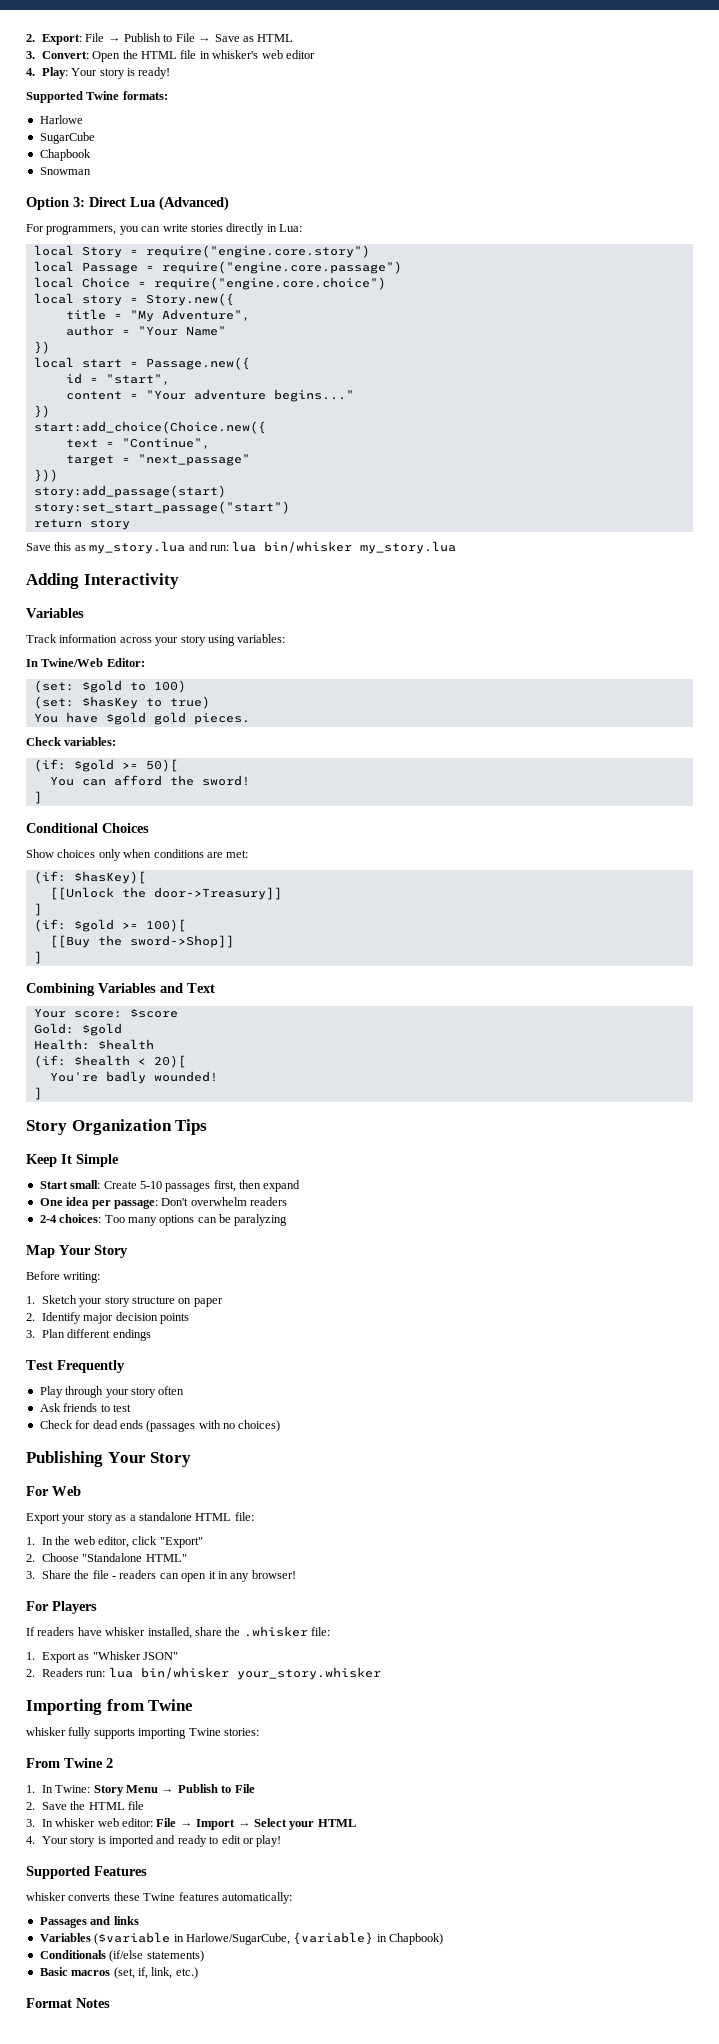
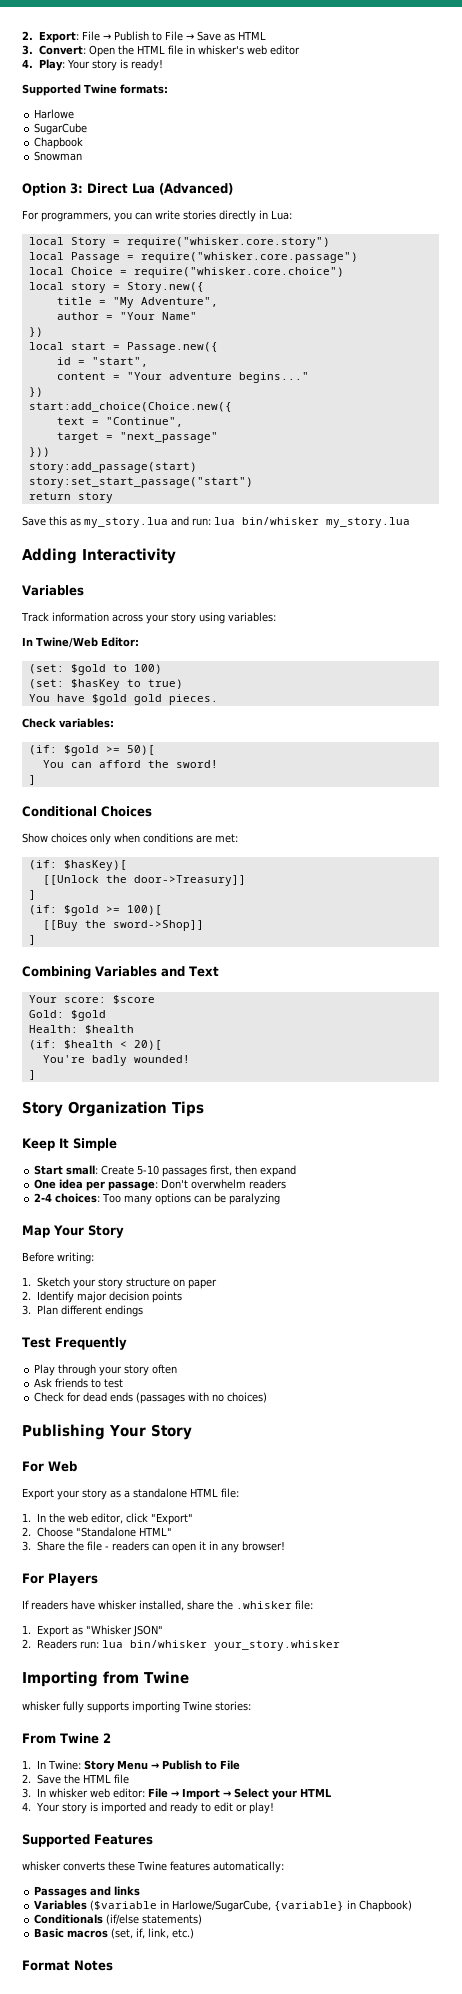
[145,245,370,258] require("engine.core.story") -> [126,237,330,248] require("whisker.core.story")
[161,261,402,274] require("engine.core.passage") -> [140,252,358,263] require("whisker.core.passage")
[153,277,386,290] require("engine.core.choice") -> [133,267,344,278] require("whisker.core.choice")

